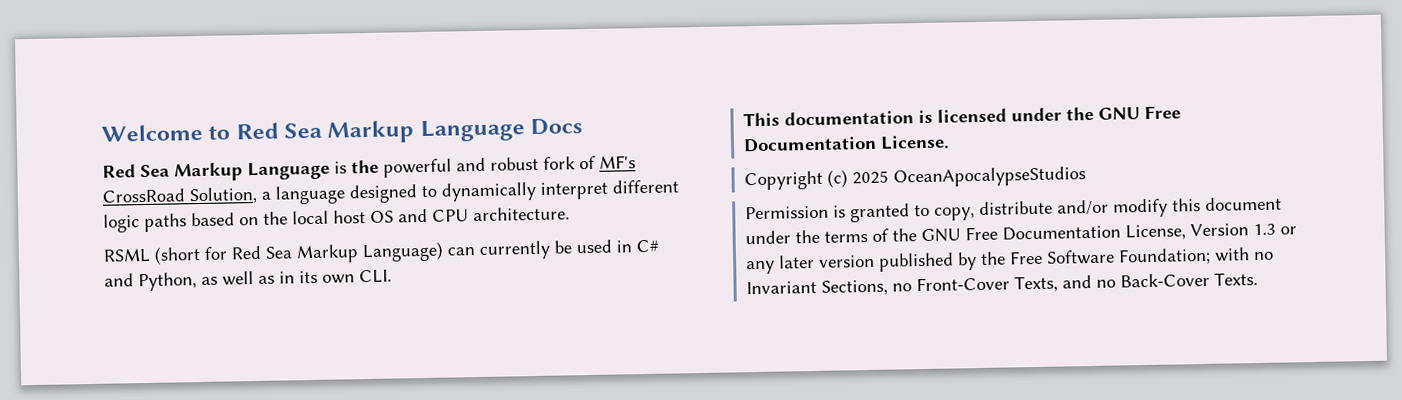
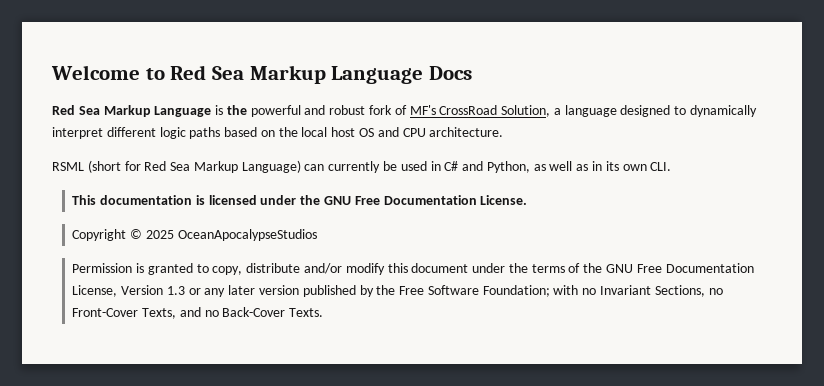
[826,169,848,188] (c) -> [130,229,143,239] ©

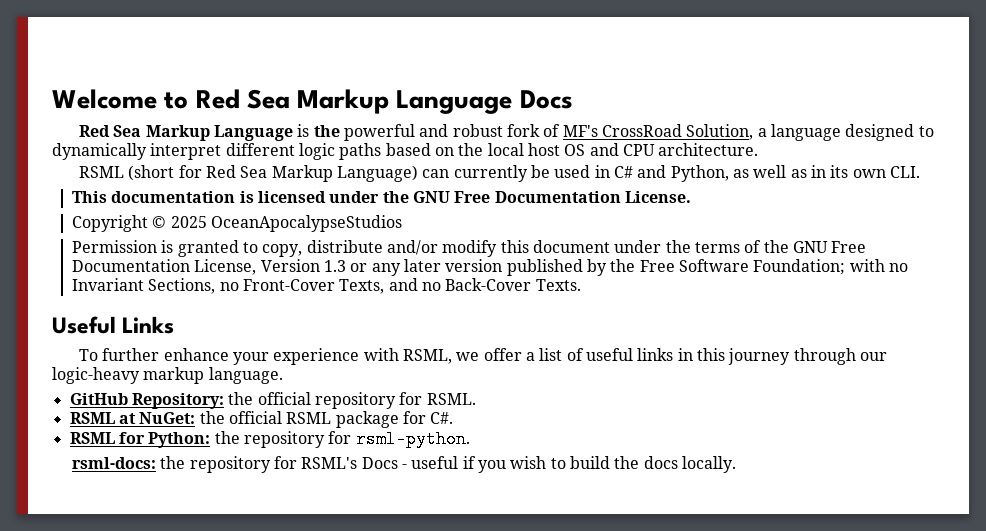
(324, 312) none -> [52,316,175,334] [79,348,887,365] [52,367,283,384] [69,392,476,409] [69,411,454,428] [69,430,470,448] [72,456,736,473] // Useful Links // To further enhance your experience with RSML, we offer a list of useful links in this journey through our logic-heavy markup language. // GitHub Repository: the official repository for RSML. // RSML at NuGet: the official RSML package for C#. // RSML for Python: the repository for rsml-python. // rsml-docs: the repository for RSML's Docs - useful if you wish to build the docs locally.

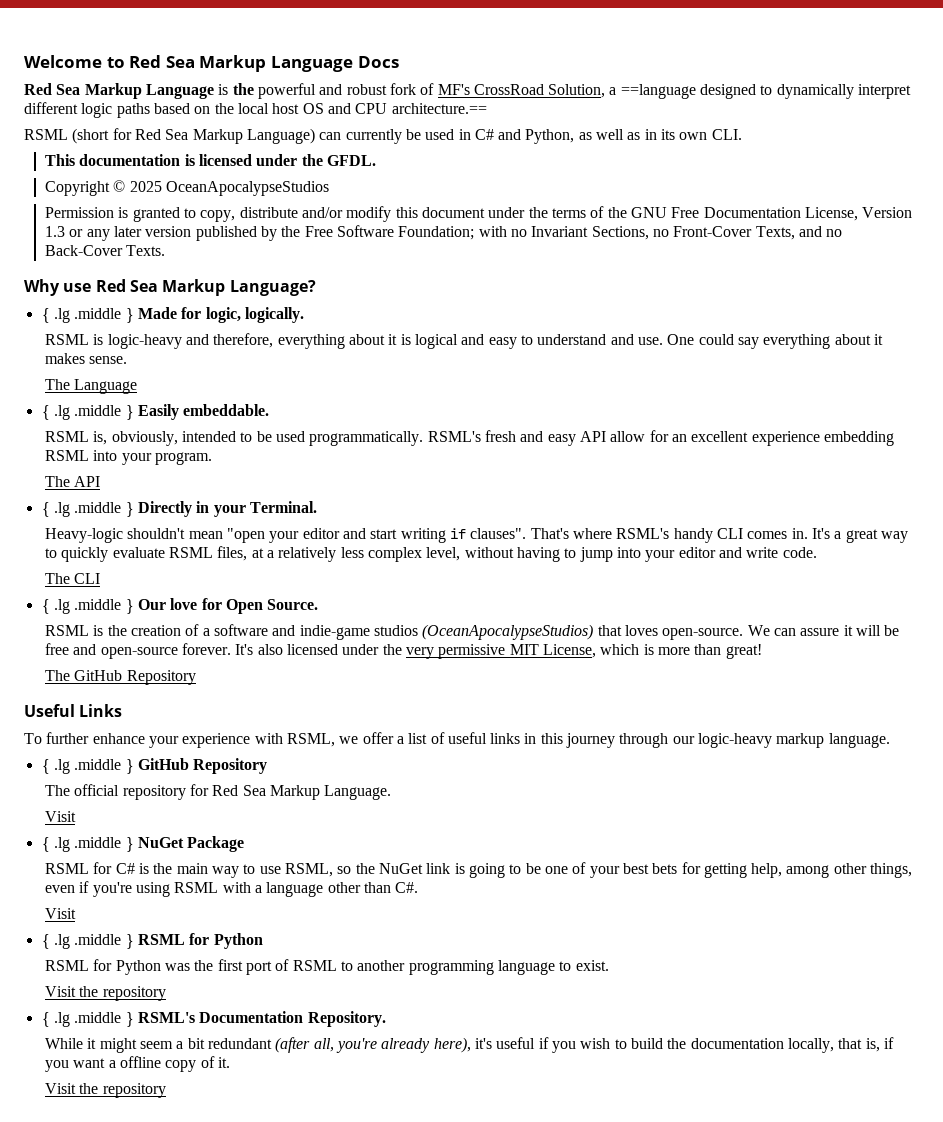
[770,124,841,141] language -> [620,84,696,99] ==language
[658,143,759,156] architecture. -> [391,103,487,114] architecture.==
[413,191,692,203] GNU Free Documentation License. -> [327,155,377,166] GFDL.
(581, 285) none -> [24,279,316,296] [41,307,304,323] [45,333,883,349] [45,353,128,364] [45,379,138,394] [41,404,270,420] [45,430,894,446] [45,450,213,465] [45,476,101,487] [41,501,317,517] [45,528,908,543] [45,546,817,562] [45,573,101,584] [41,598,319,614] [45,624,900,640] [45,643,762,659] [45,670,196,685] // Why use Red Sea Markup Language? // { .lg .middle } Made for logic, logically. // RSML is logic-heavy and therefore, everything about it is logical and easy to understand and use. One could say everything about it makes sense. // The Language // { .lg .middle } Easily embeddable. // RSML is, obviously, intended to be used programmatically. RSML's fresh and easy API allow for an excellent experience embedding RSML into your program. // The API // { .lg .middle } Directly in your Terminal. // Heavy-logic shouldn't mean "open your editor and start writing if clauses". That's where RSML's handy CLI comes in. It's a great way to quickly evaluate RSML files, at a relatively less complex level, without having to jump into your editor and write code. // The CLI // { .lg .middle } Our love for Open Source. // RSML is the creation of a software and indie-game studios (OceanApocalypseStudios) that loves open-source. We can assure it will be free and open-source forever. It's also licensed under the very permissive MIT License, which is more than great! // The GitHub Repository
[69,392,476,409] [69,411,454,428] [69,430,470,448] [72,456,408,473] GitHub Repository: the official repository for RSML. // RSML at NuGet: the official RSML package for C#. // RSML for Python: the repository for rsml-python. // rsml-docs: the repository for RSML's Docs - -> [41,758,268,774] [45,784,392,800] [45,811,77,822] [41,836,245,852] [45,862,913,878] [45,881,419,897] [45,908,77,919] [41,933,263,949] [45,959,609,975] [45,986,166,1001] [41,1011,386,1027] [45,1037,492,1053] { .lg .middle } GitHub Repository // The official repository for Red Sea Markup Language. // Visit // { .lg .middle } NuGet Package // RSML for C# is the main way to use RSML, so the NuGet link is going to be one of your best bets for getting help, among other things, even if you're using RSML with a language other than C#. // Visit // { .lg .middle } RSML for Python // RSML for Python was the first port of RSML to another programming language to exist. // Visit the repository // { .lg .middle } RSML's Documentation Repository. // While it might seem a bit redundant (after all, you're already here), it's
[643,456,736,473] docs locally. -> [690,1037,894,1053] [45,1056,231,1072] [45,1083,166,1098] documentation locally, that is, if you want a offline copy of it. // Visit the repository

